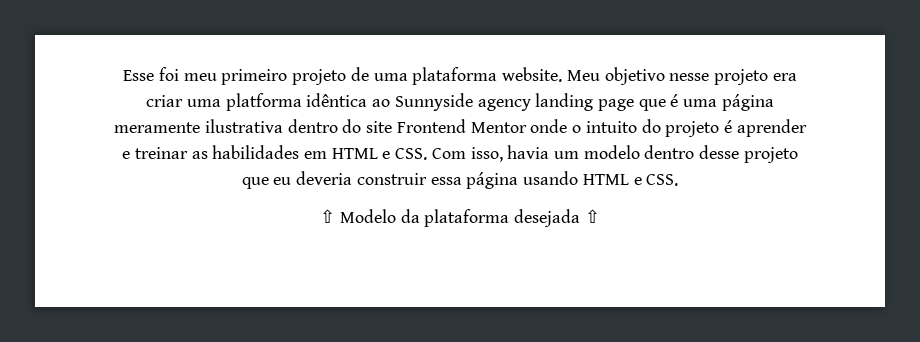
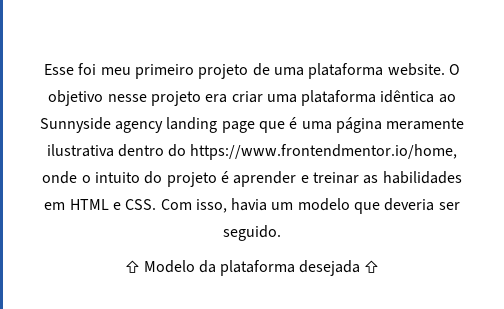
[566,70,600,81] Meu -> [448,64,460,75] O
[225,93,302,111] platforma -> [301,90,377,106] plataforma
[366,119,527,133] site Frontend Mentor -> [190,144,458,160] https://www.frontendmentor.io/home,
[644,145,798,163] [241,171,679,189] dentro desse projeto que eu deveria construir essa página usando HTML e CSS. -> [354,198,460,214] [223,225,281,241] que deveria ser seguido.

